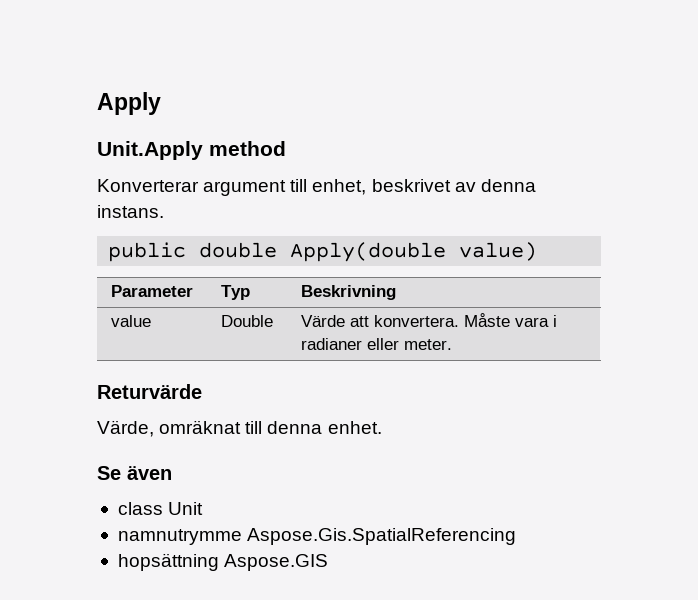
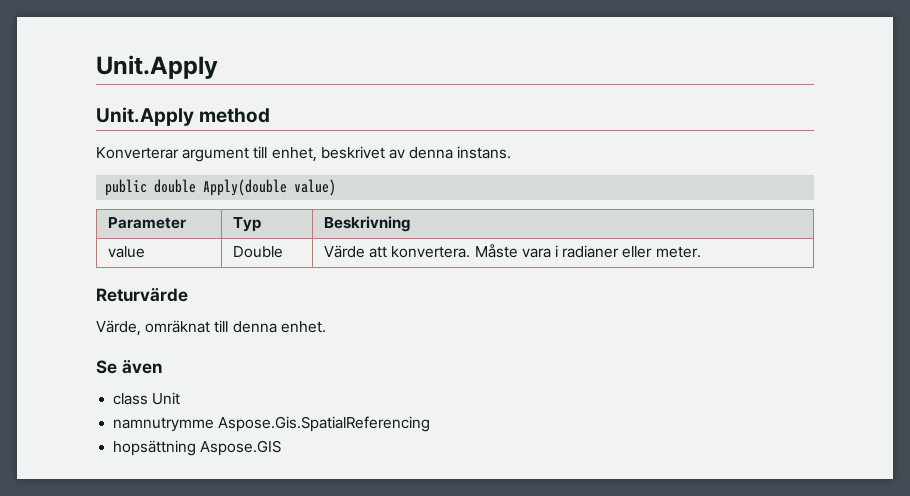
[97,92,161,115] Apply -> [96,55,218,79] Unit.Apply

